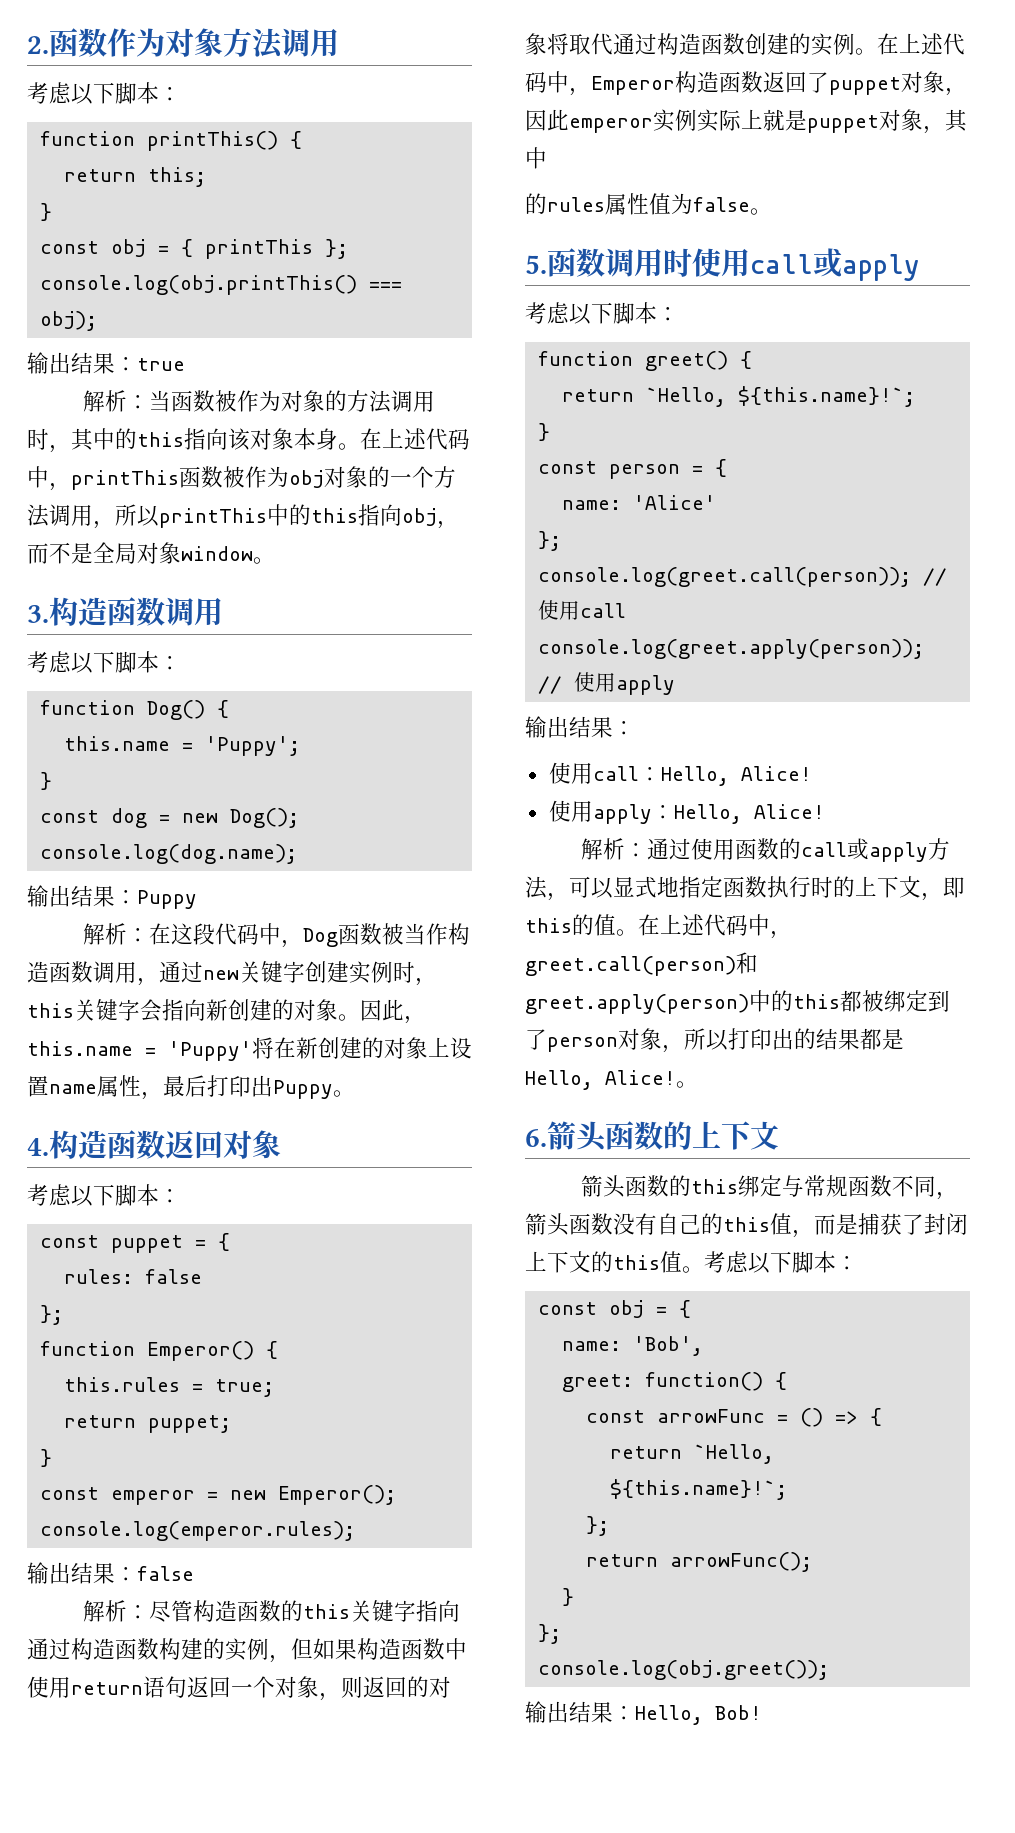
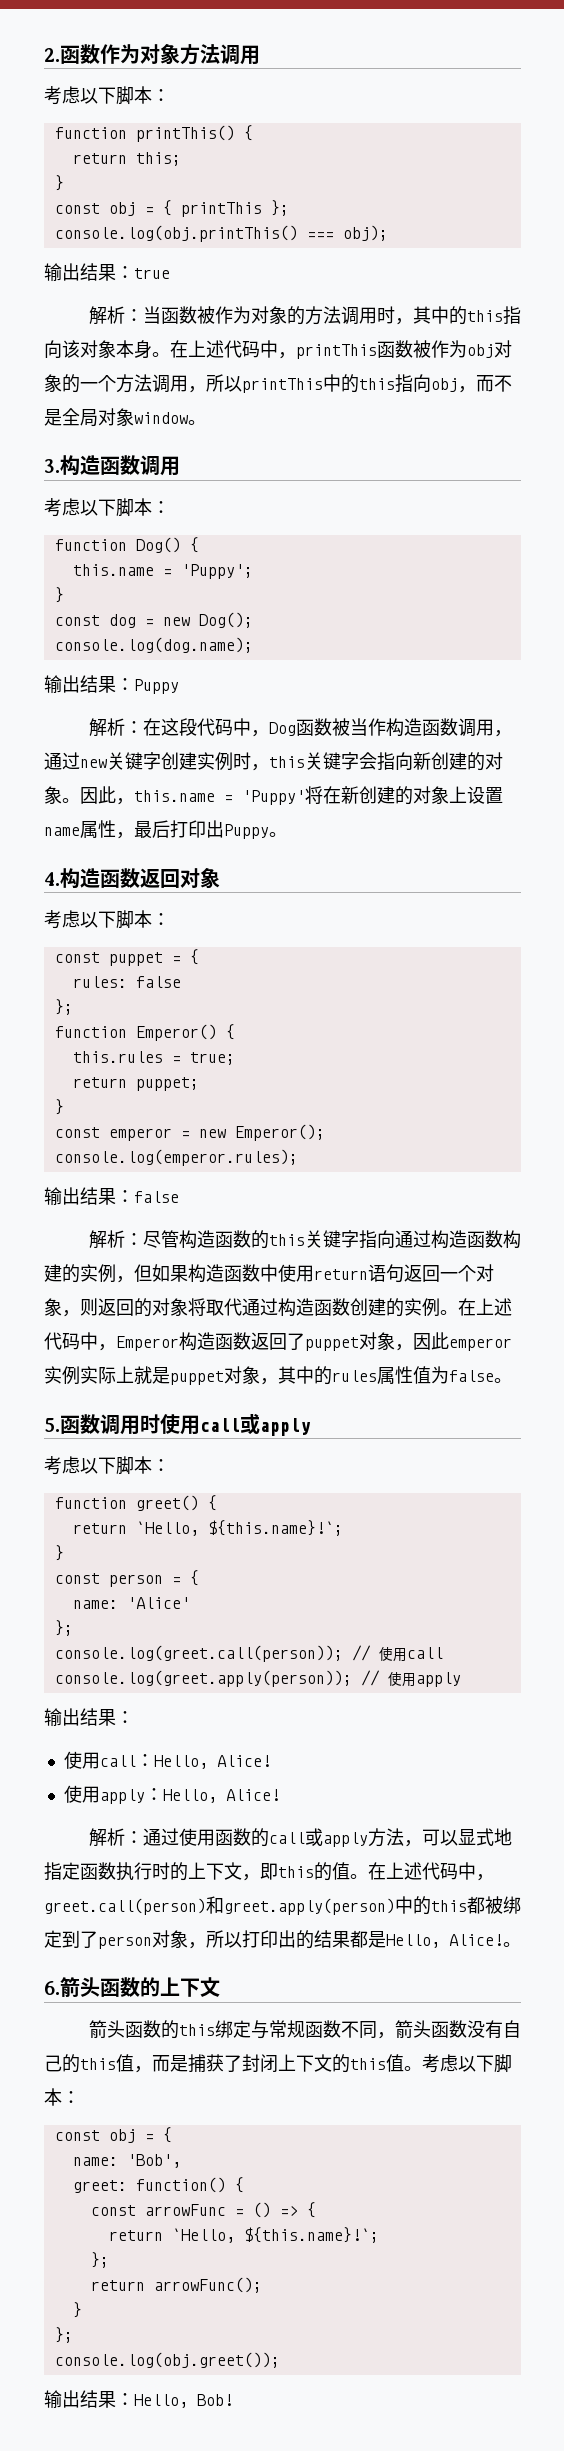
(547, 158) // -> (314, 1375) none

